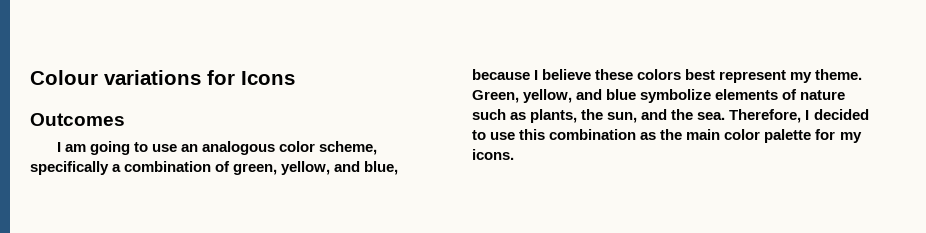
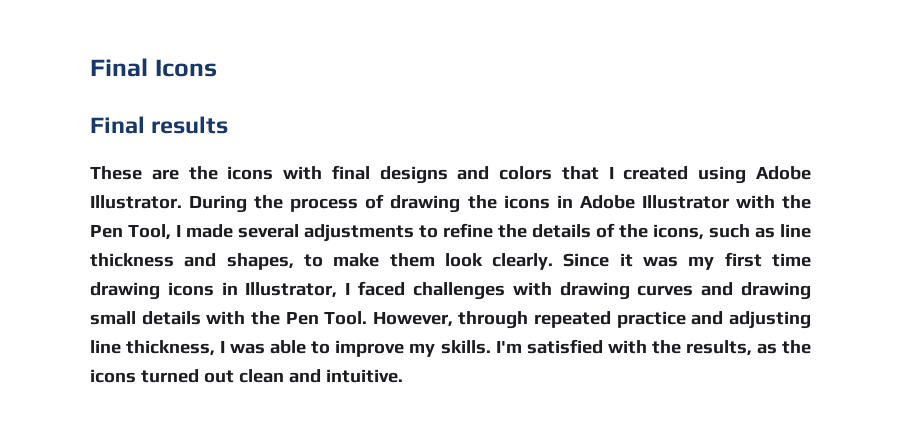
[30,70,295,85] [30,113,125,126] [56,141,378,155] [30,161,399,175] [472,69,863,83] [472,89,846,103] [472,109,869,123] [472,129,862,143] [472,149,514,160] Colour variations for Icons // Outcomes // I am going to use an analogous color scheme, specifically a combination of green, yellow, and blue, because I believe these colors best represent my theme. Green, yellow, and blue symbolize elements of nature such as plants, the sun, and the sea. Therefore, I decided to use this combination as the main color palette for my icons. -> [90,58,217,77] [90,116,229,134] [90,165,811,184] [90,194,811,213] [90,223,811,242] [90,252,811,270] [90,281,812,300] [90,311,811,329] [90,339,812,357] [90,369,403,383] Final Icons // Final results // These are the icons with final designs and colors that I created using Adobe Illustrator. During the process of drawing the icons in Adobe Illustrator with the Pen Tool, I made several adjustments to refine the details of the icons, such as line thickness and shapes, to make them look clearly. Since it was my first time drawing icons in Illustrator, I faced challenges with drawing curves and drawing small details with the Pen Tool. However, through repeated practice and adjusting line thickness, I was able to improve my skills. I'm satisfied with the results, as the icons turned out clean and intuitive.

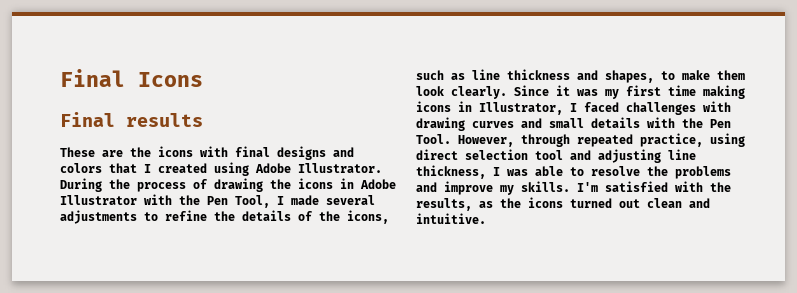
[90,282,160,300] drawing -> [703,85,745,99] making
[741,282,812,300] drawing -> (542, 123) none
[616,311,686,328] practice -> [640,133,745,147] [416,149,563,160] practice, using direct selection tool
(331, 347) none -> [591,166,731,179] [416,182,437,192] resolve the problems and

